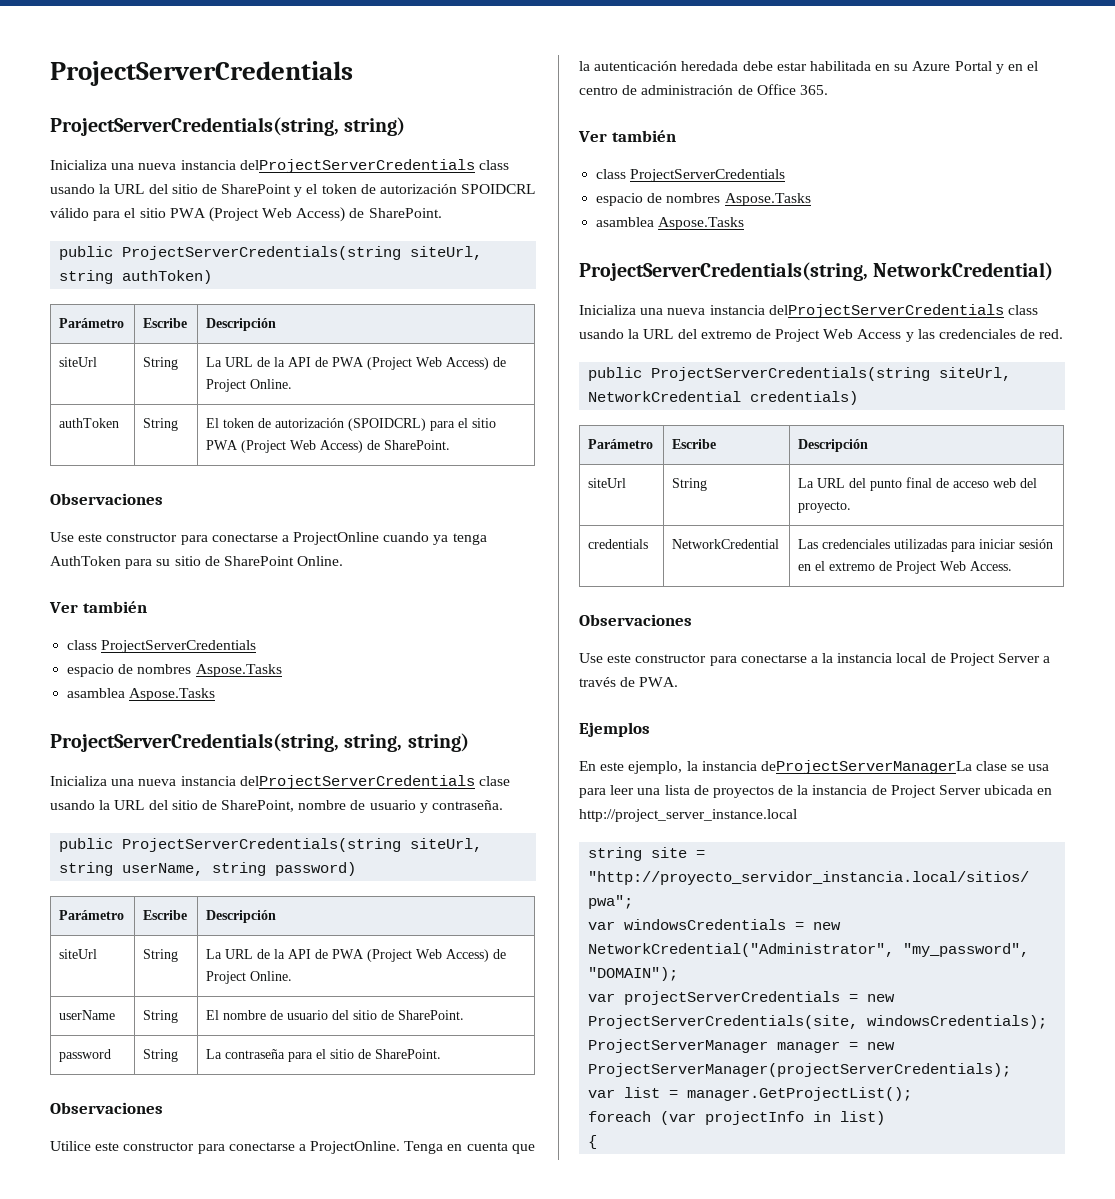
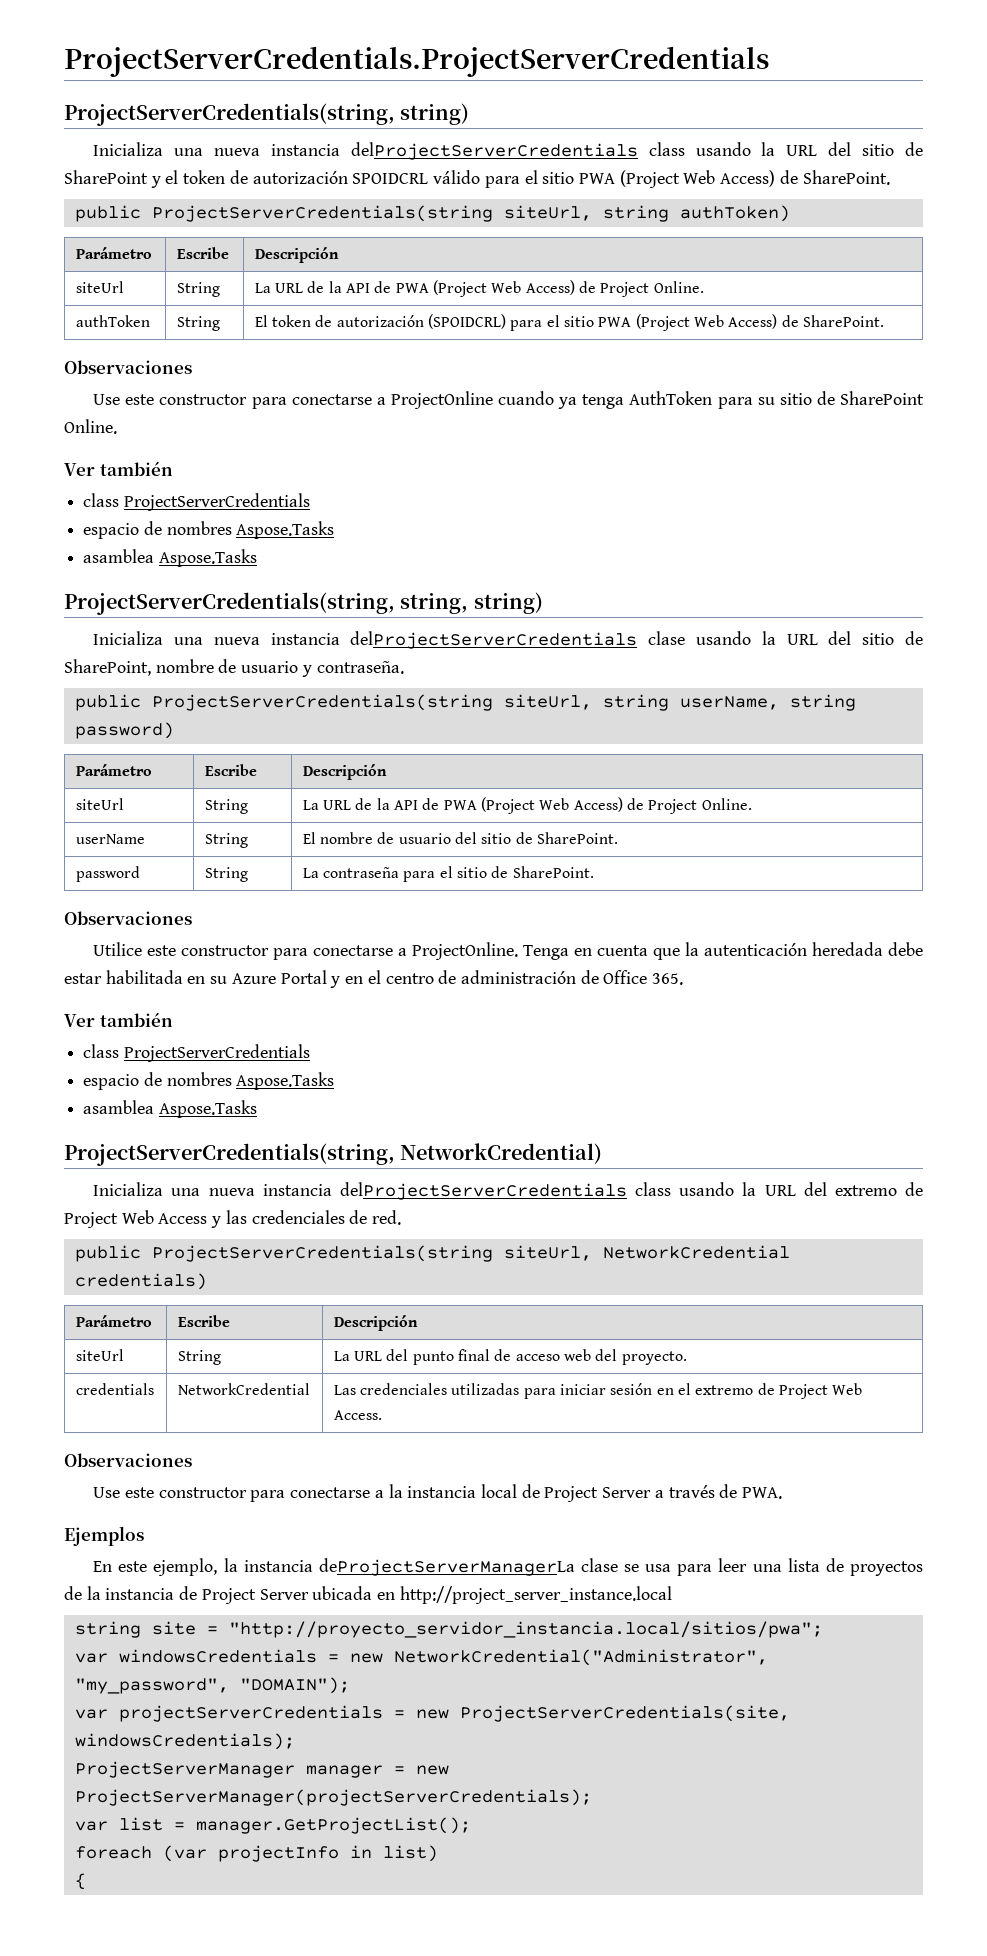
[50,61,353,86] ProjectServerCredentials -> [64,46,769,77] ProjectServerCredentials.ProjectServerCredentials

